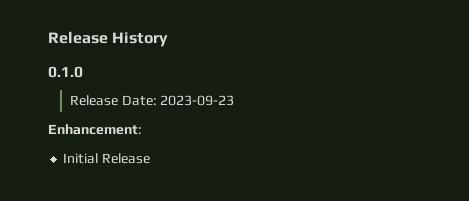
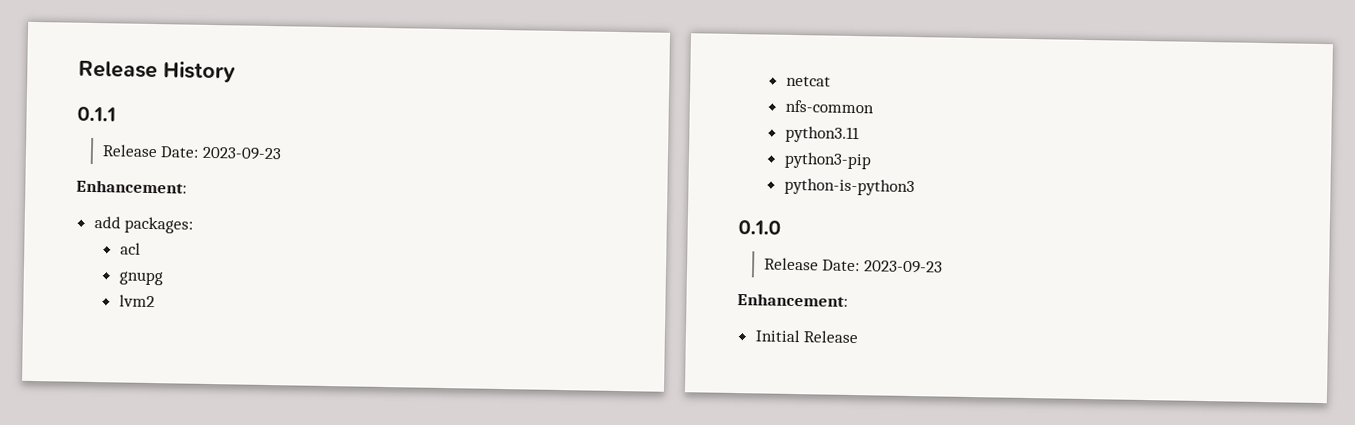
(169, 39) none -> [77,106,116,122] [101,144,283,161] [76,179,187,194] [93,216,194,234] [119,242,141,255] [118,271,163,286] [118,294,155,308] [785,75,831,87] [784,99,874,114] [784,125,860,144] [783,151,872,170] [783,177,915,197] // 0.1.1 // Release Date: 2023-09-23 // Enhancement: // add packages: // acl // gnupg // lvm2 // netcat // nfs-common // python3.11 // python3-pip // python-is-python3

